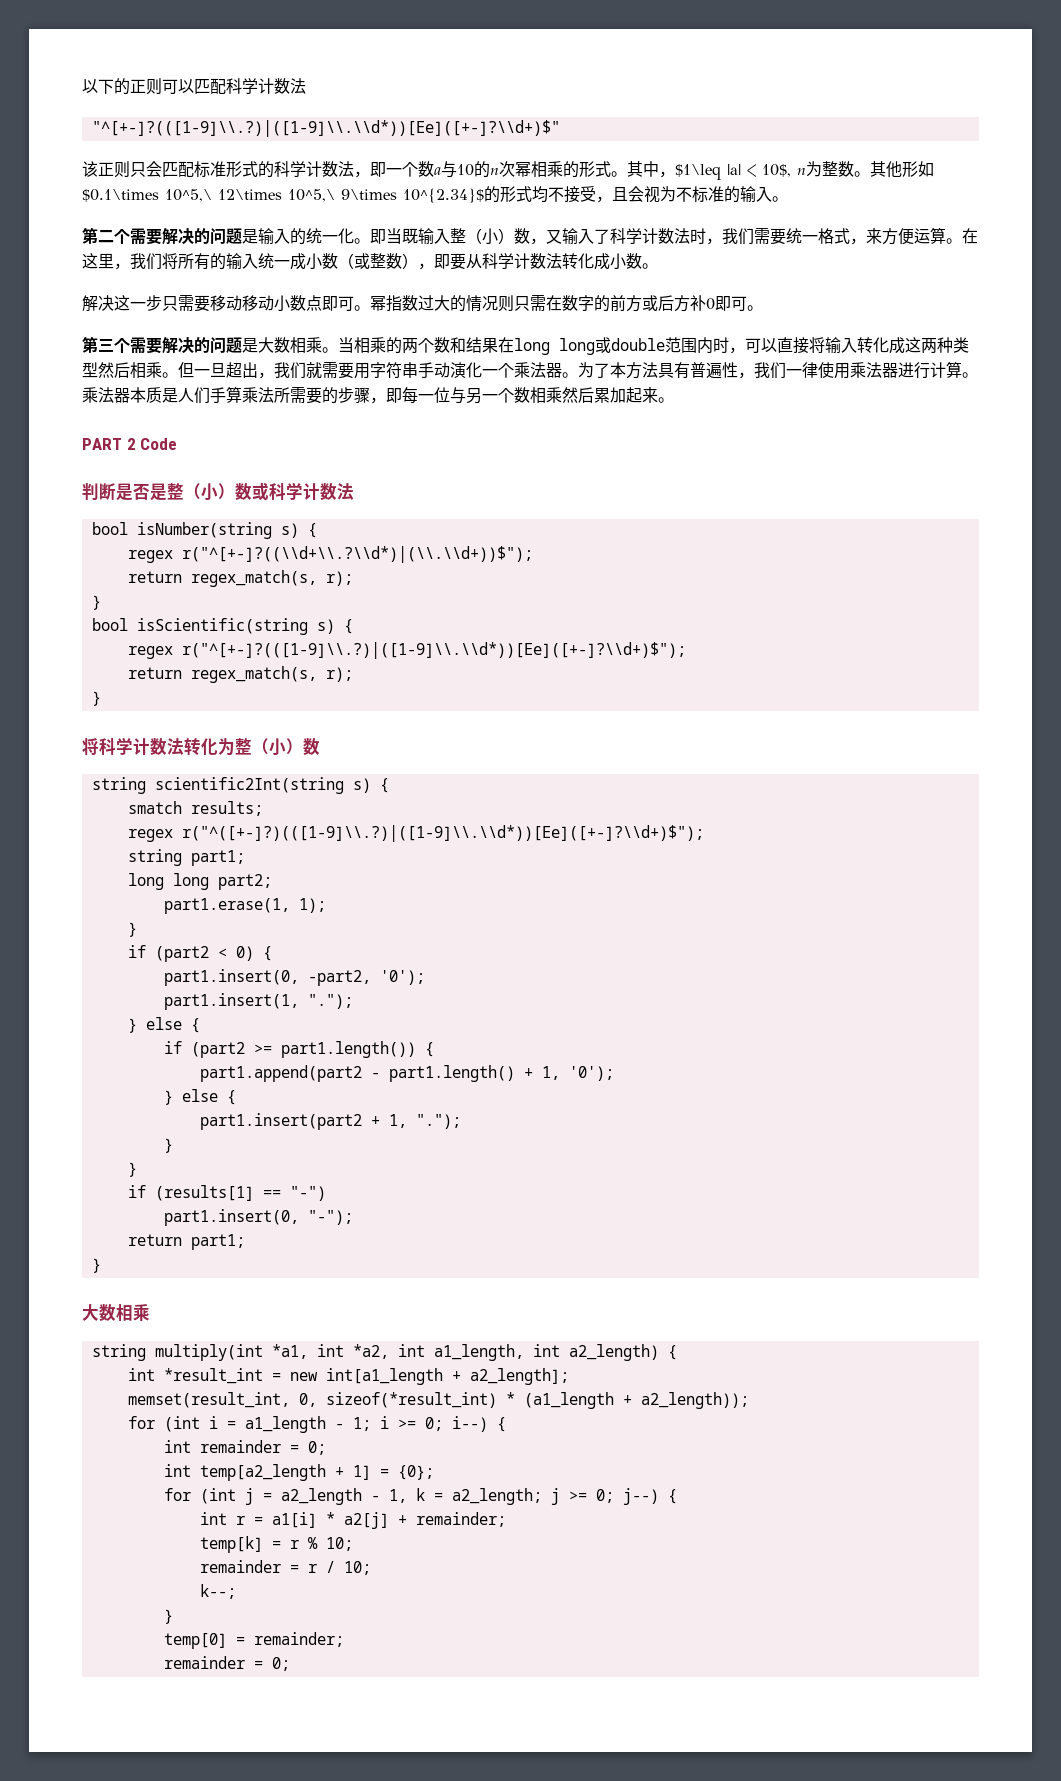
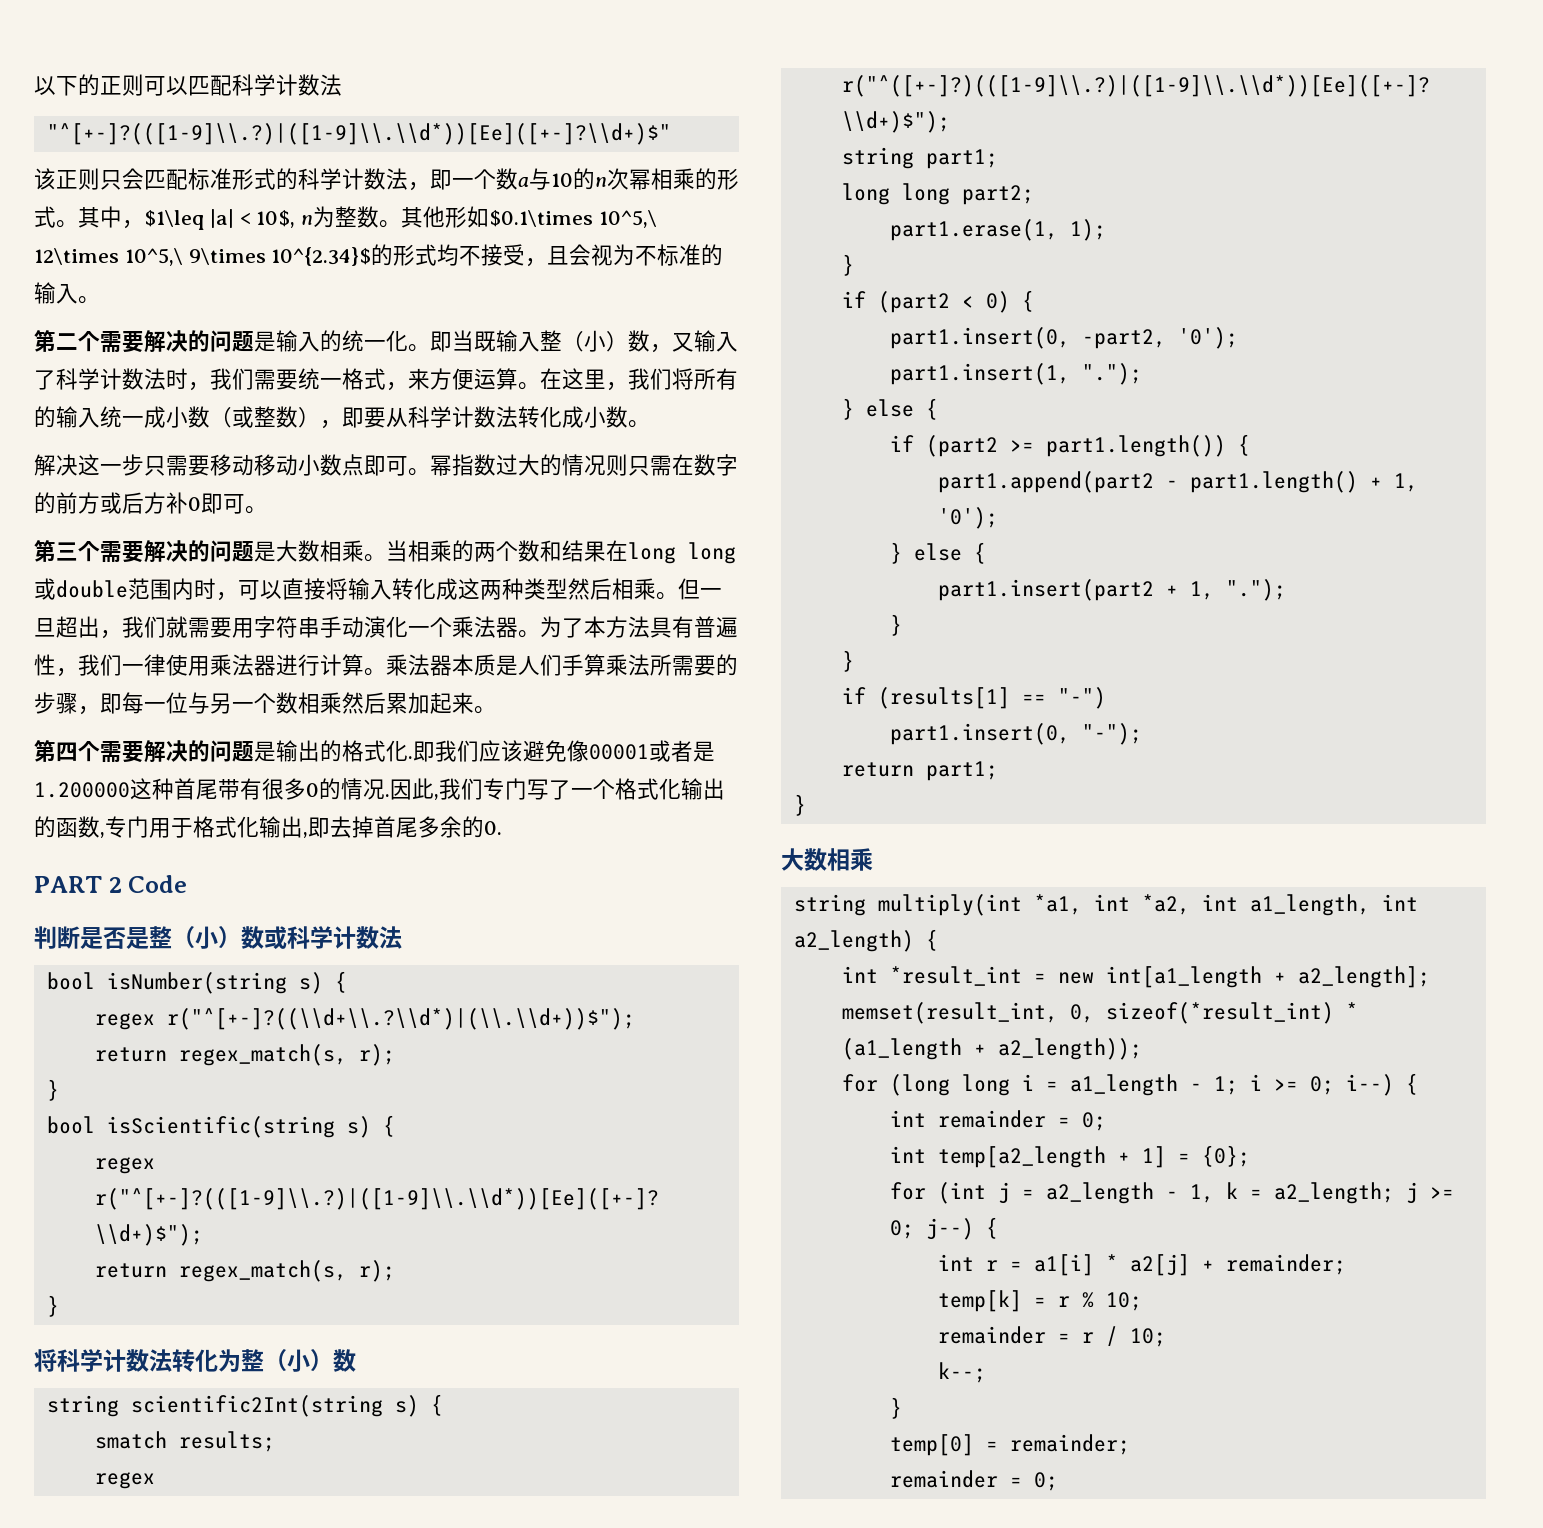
(674, 400) none -> [34,740,715,763] [34,778,725,800] [34,816,502,838] // 第四个需要解决的问题是输出的格式化.即我们应该避免像00001或者是1.200000这种首尾带有很多0的情况.因此,我们专门写了一个格式化输出的函数,专门用于格式化输出,即去掉首尾多余的0.
[163,1416,200,1432] (int -> [889,1074,1010,1096] (long long

